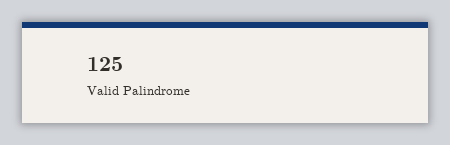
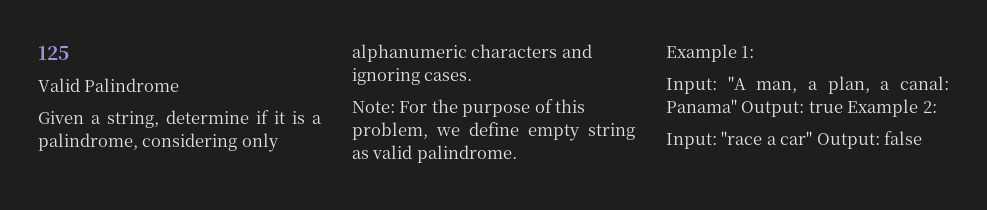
(190, 90) none -> [38,110,322,128] [38,133,279,152] [352,44,592,62] [352,68,473,85] [352,99,586,117] [352,122,635,141] [352,145,517,163] [666,44,755,62] [666,76,949,94] [666,99,937,117] [666,131,923,149] // Given a string, determine if it is a palindrome, considering only alphanumeric characters and ignoring cases. // Note: For the purpose of this problem, we define empty string as valid palindrome. // Example 1: // Input: "A man, a plan, a canal: Panama" Output: true Example 2: // Input: "race a car" Output: false

